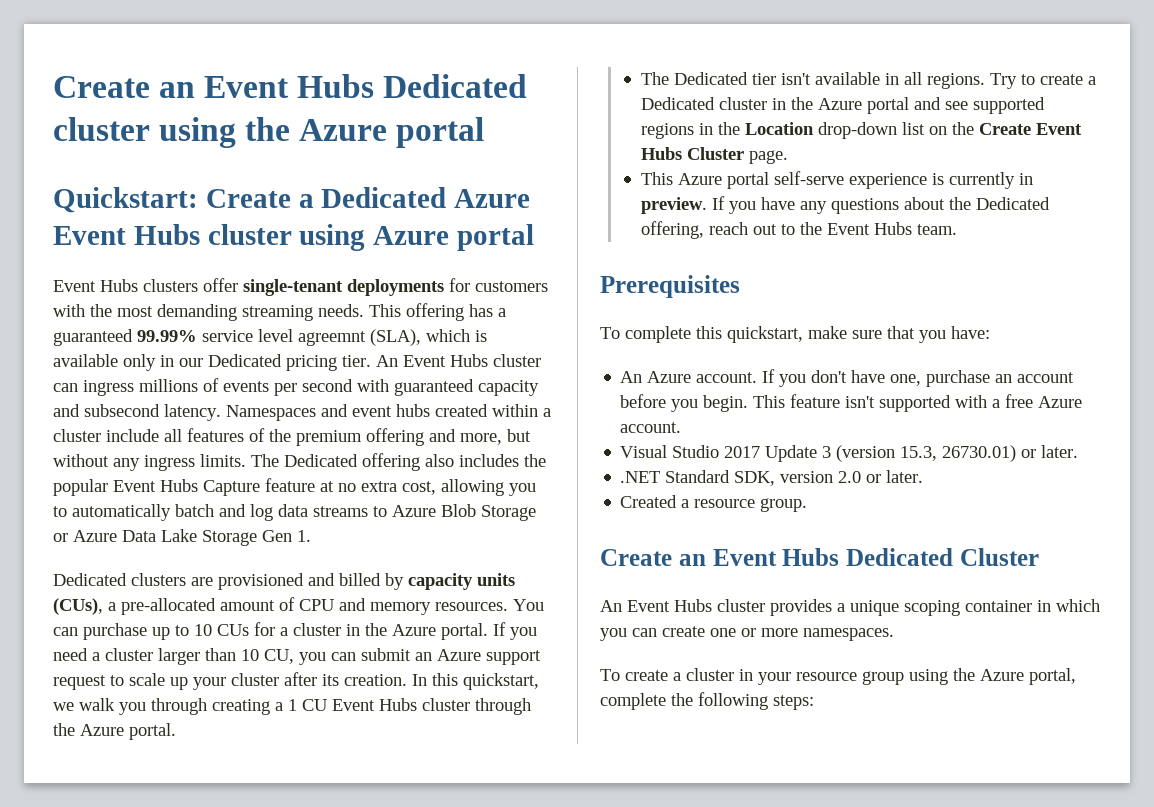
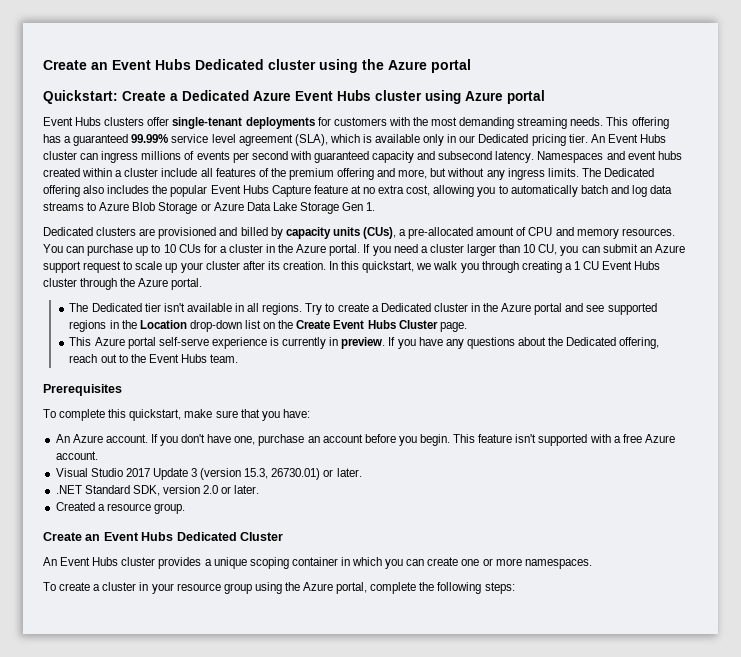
[298,331,366,346] agreemnt -> [238,134,293,146] agreement

